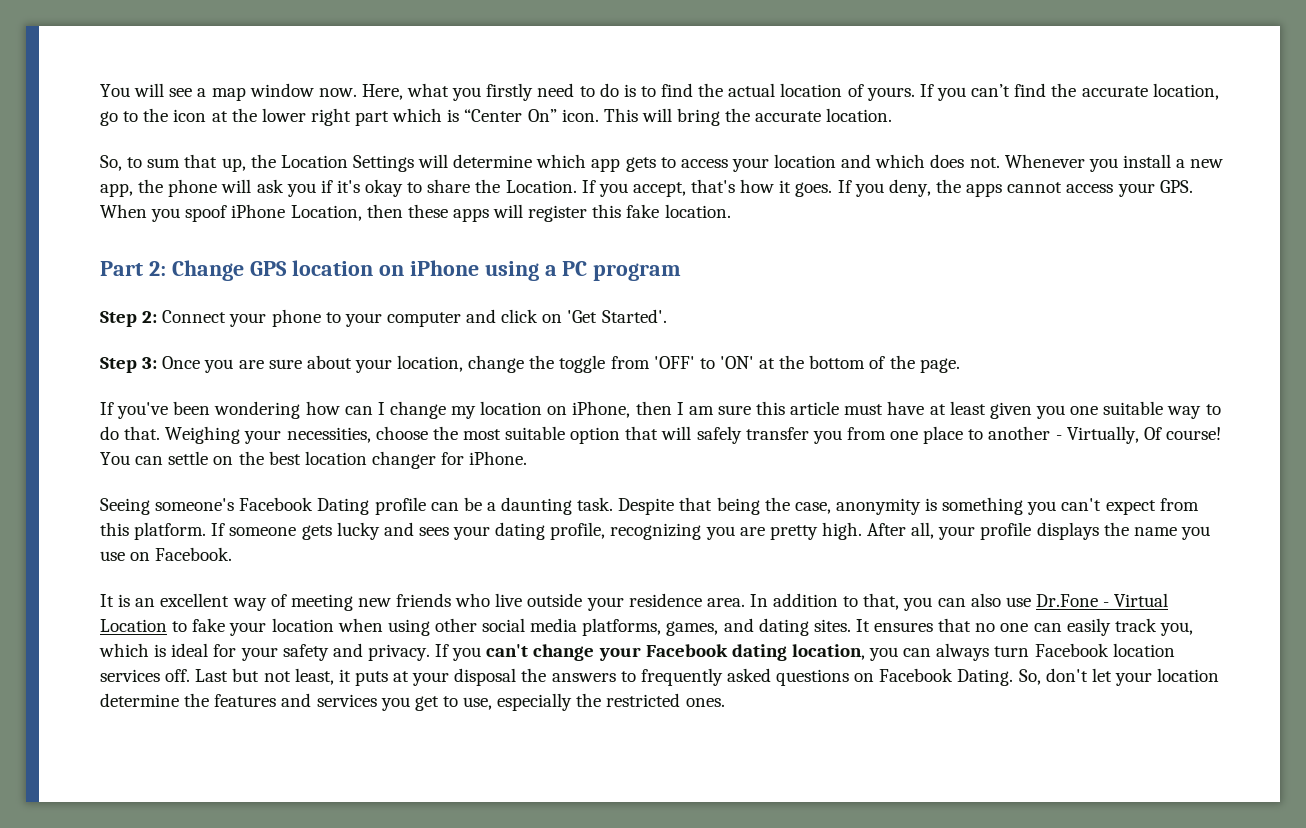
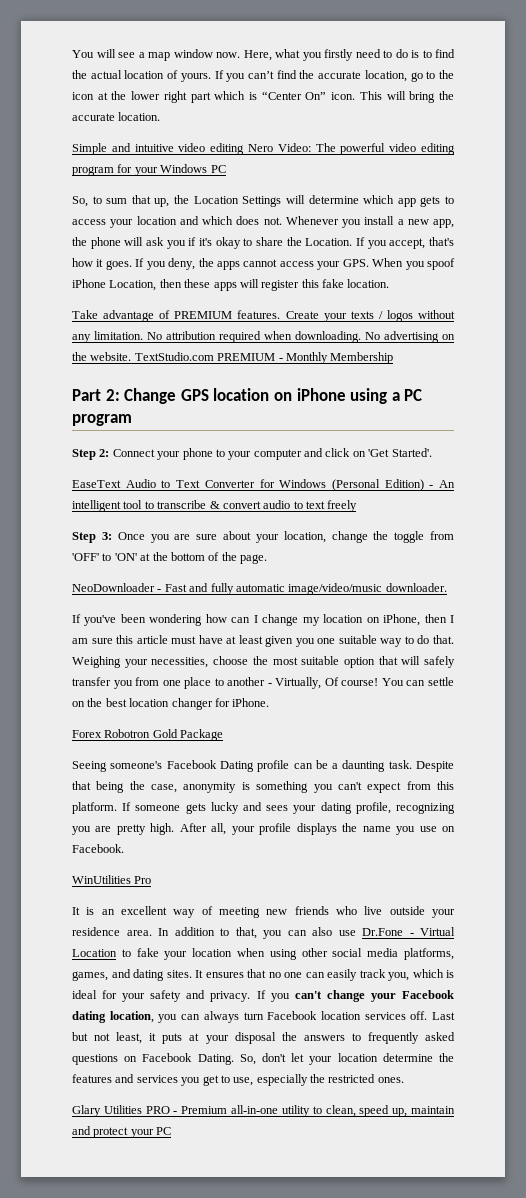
(893, 115) none -> [72,143,456,155] [72,164,226,176] // Simple and intuitive video editing Nero Video: The powerful video editing program for your Windows PC
(731, 211) none -> [72,310,456,322] [72,331,455,343] [72,352,394,364] // Take advantage of PREMIUM features. Create your texts / logos without any limitation. No attribution required when downloading. No advertising on the website. TextStudio.com PREMIUM - Monthly Membership
(667, 316) none -> [72,479,455,491] [72,500,358,512] // EaseText Audio to Text Converter for Windows (Personal Edition) - An intelligent tool to transcribe & convert audio to text freely
(960, 365) none -> [72,583,447,595] // NeoDownloader - Fast and fully automatic image/video/music downloader.
(528, 458) none -> [72,729,224,741] // Forex Robotron Gold Package
(233, 554) none -> [72,875,152,884] // WinUtilities Pro
(725, 702) none -> [72,1105,455,1117] [72,1126,172,1138] // Glary Utilities PRO - Premium all-in-one utility to clean, speed up, maintain and protect your PC

